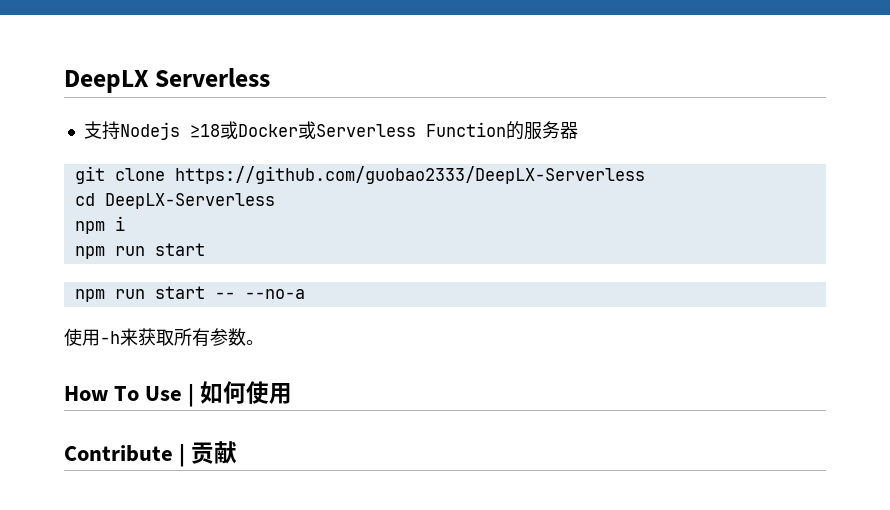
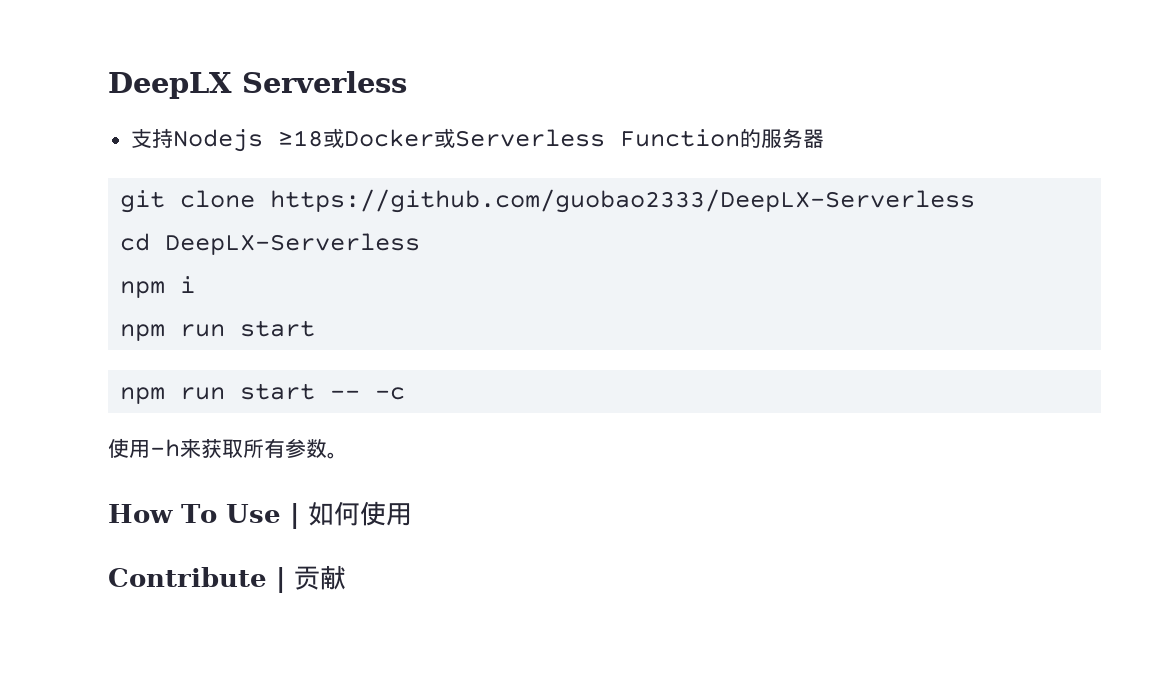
[244,289,305,299] --no-a -> [375,387,406,400] -c

